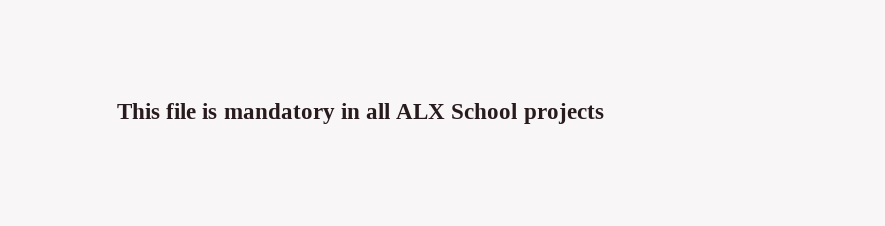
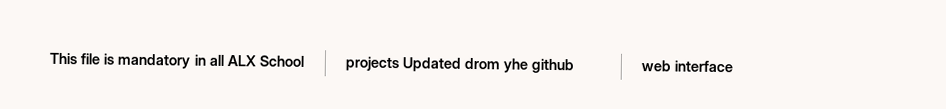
(604, 113) none -> [402,57,733,74] Updated drom yhe github web interface

